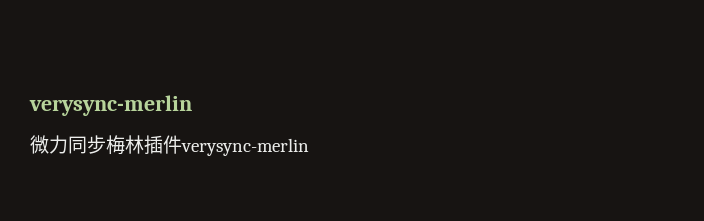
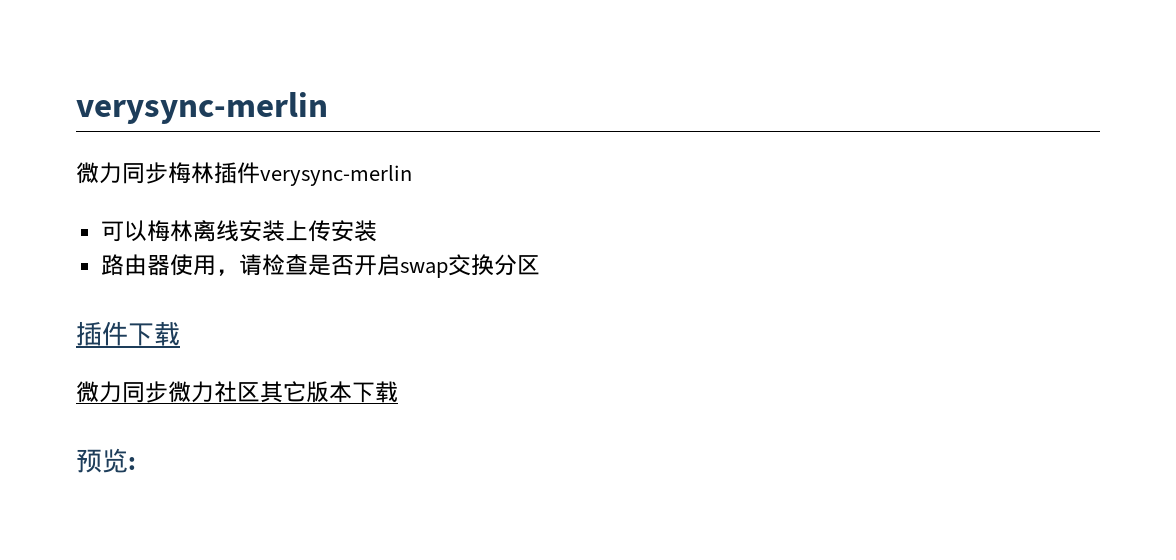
(309, 147) none -> [100,220,377,242] [100,254,540,278] [76,321,180,346] [76,381,398,403] [76,448,136,473] // 可以梅林离线安装上传安装 // 路由器使用，请检查是否开启swap交换分区 // 插件下载 // 微力同步微力社区其它版本下载 // 预览:

